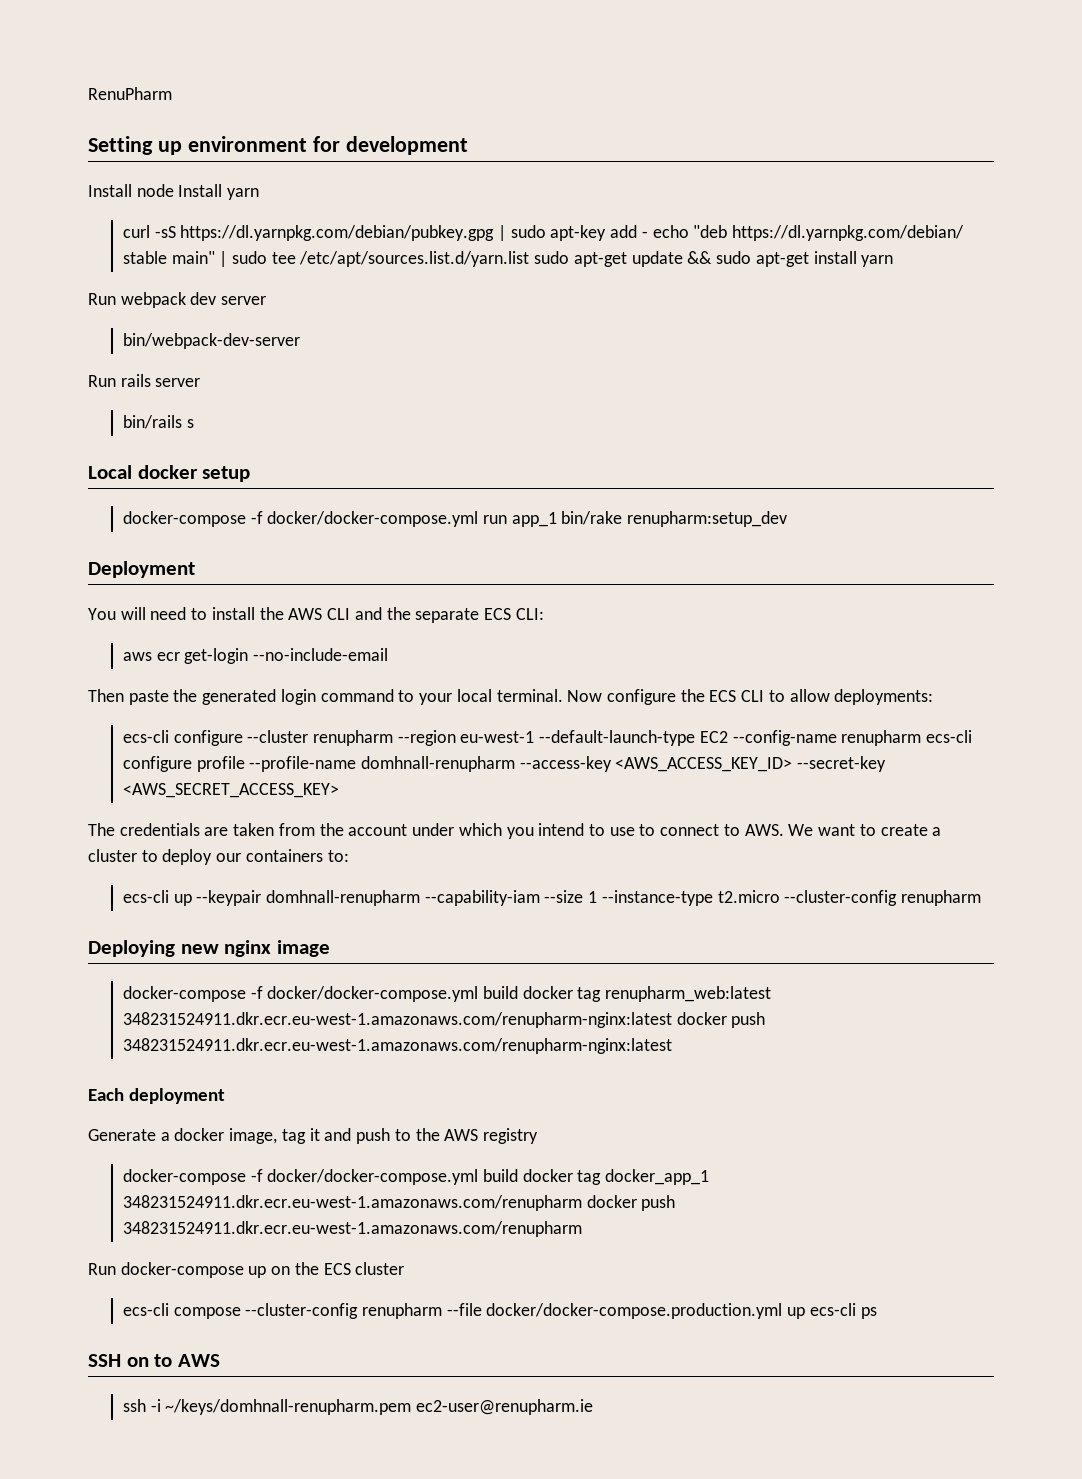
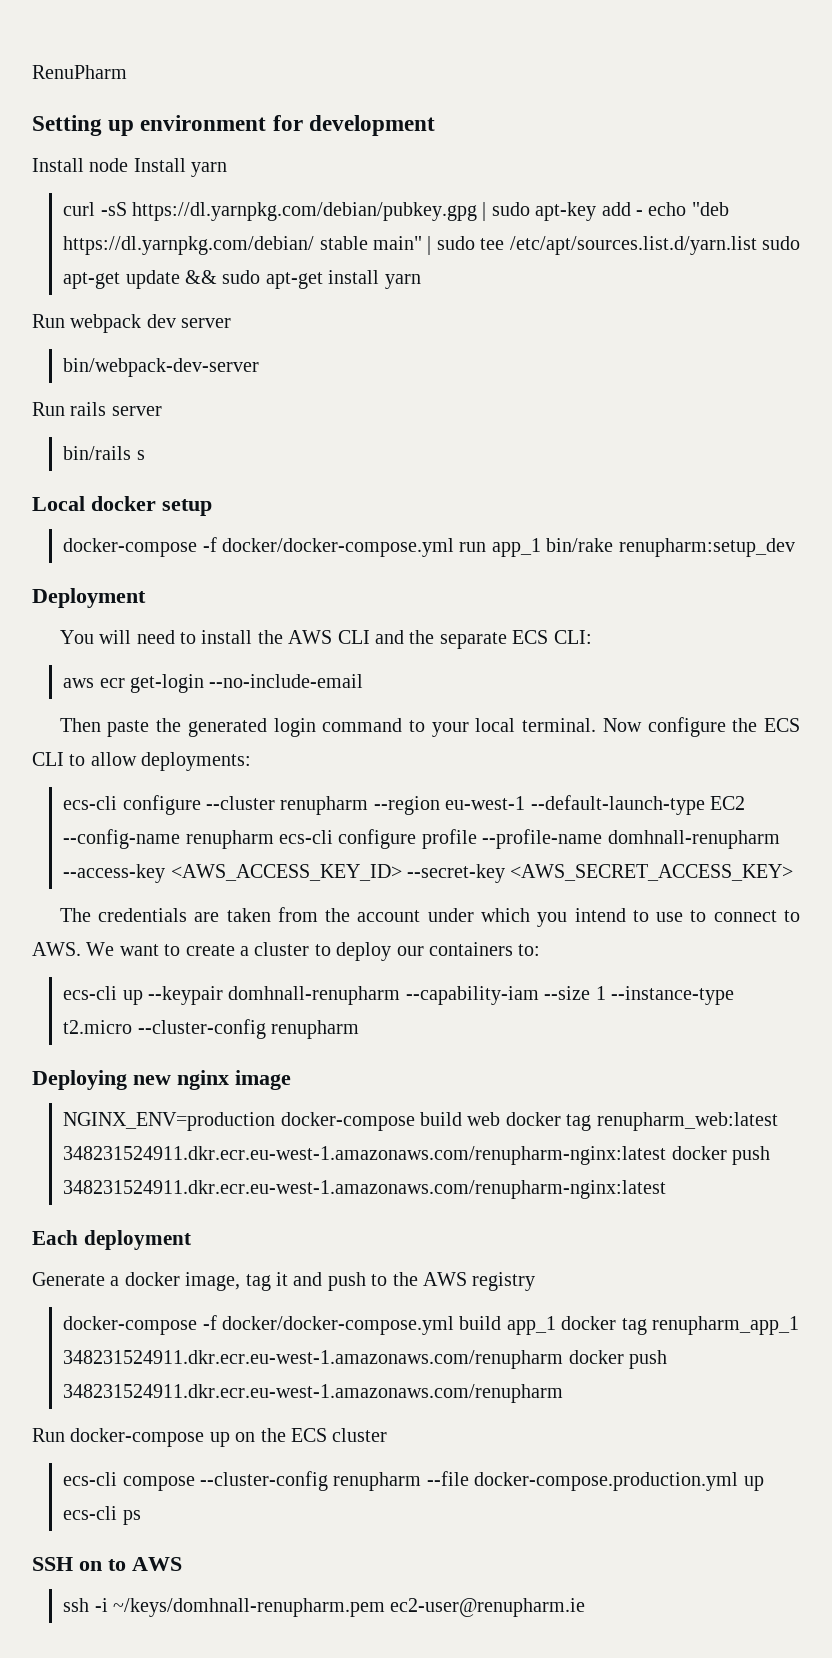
[122,986,519,1002] docker-compose -f docker/docker-compose.yml build -> [63,1112,501,1131] NGINX_ENV=production docker-compose build web
[522,1169,710,1185] docker tag docker_app_1 -> [506,1316,799,1335] app_1 docker tag renupharm_app_1
[486,1303,783,1319] docker/docker-compose.production.yml -> [474,1472,739,1491] docker-compose.production.yml

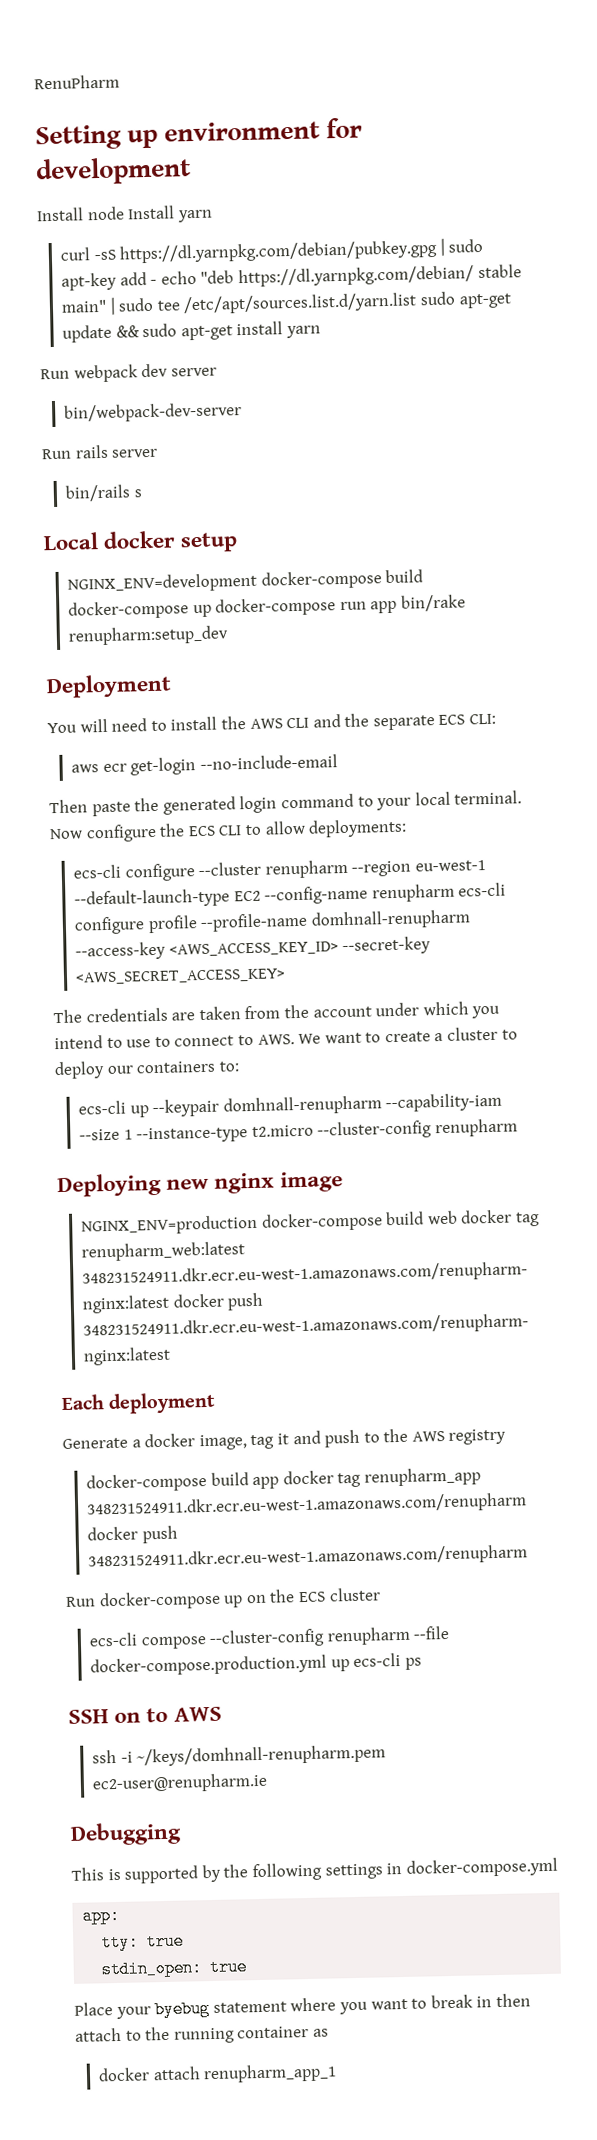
[63,537,541,557] docker-compose -f docker/docker-compose.yml run app_1 -> [67,569,424,594] [68,597,398,620] NGINX_ENV=development docker-compose build docker-compose up docker-compose run app
[202,1315,799,1335] -f docker/docker-compose.yml build app_1 docker tag renupharm_app_1 -> [210,1467,482,1490] build app docker tag renupharm_app
(586, 1607) none -> [70,1821,182,1846] [71,1857,558,1884] [82,1906,121,1925] [101,1932,185,1952] [101,1958,248,1979] [74,1993,531,2020] [75,2025,329,2044] [98,2063,338,2084] // Debugging // This is supported by the following settings in docker-compose.yml // app: // tty: true // stdin_open: true // Place your byebug statement where you want to break in then attach to the running container as // docker attach renupharm_app_1

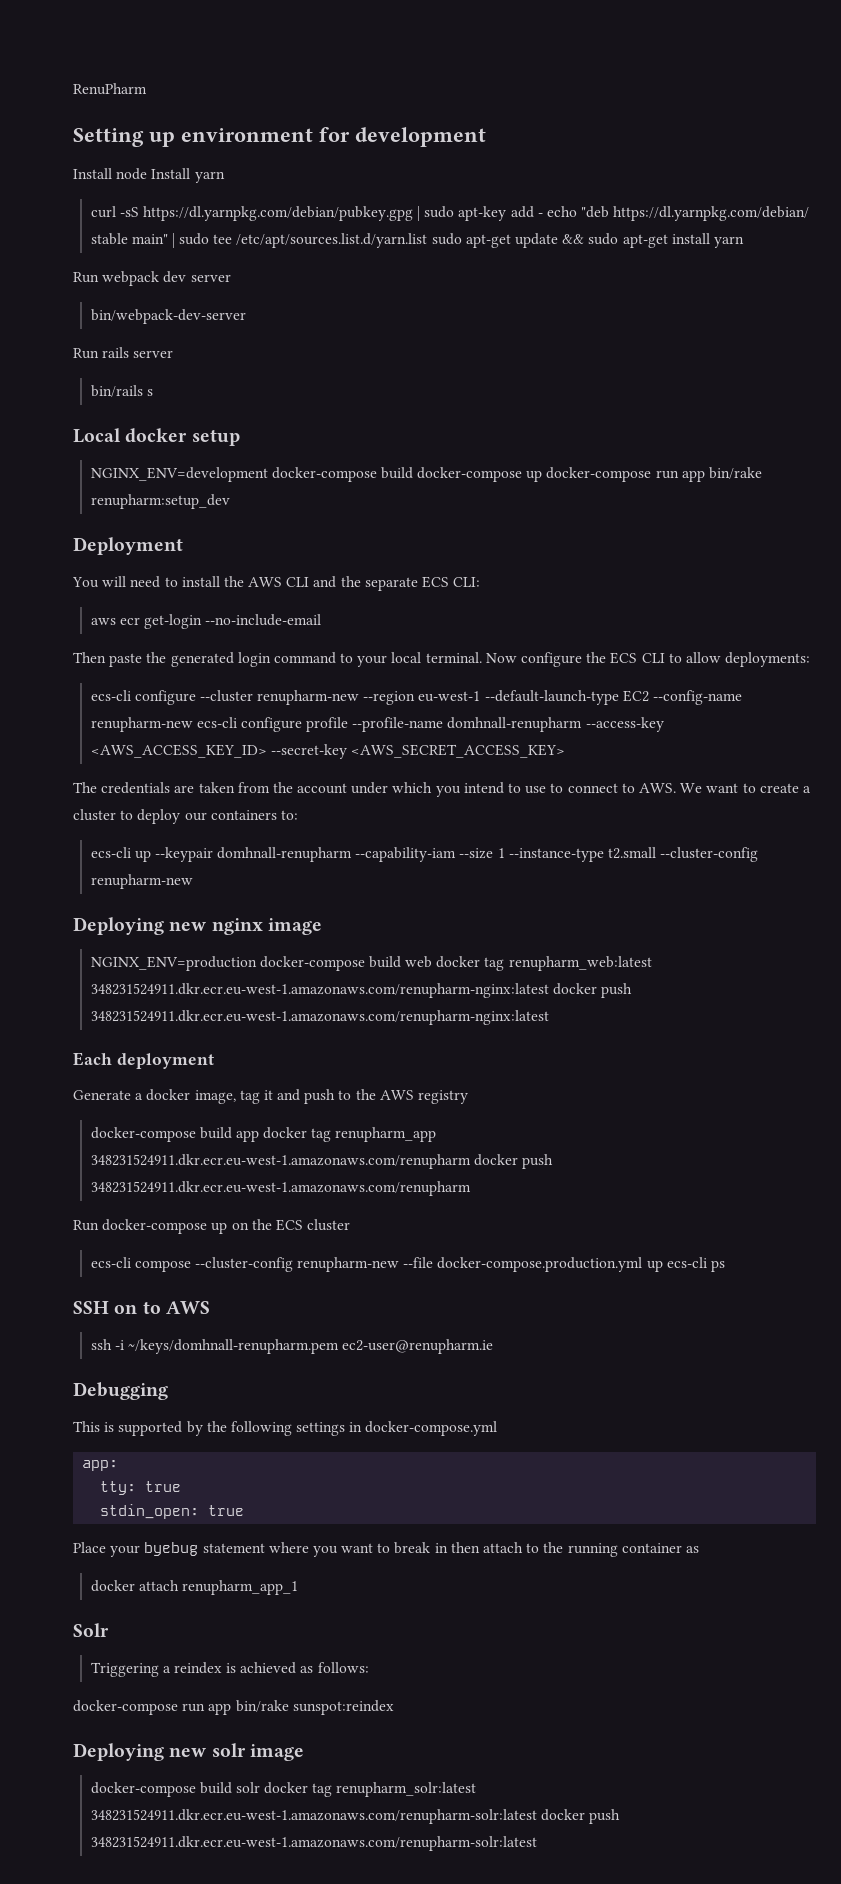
[264,859,348,879] renupharm -> [257,690,360,705] renupharm-new
[371,883,455,903] renupharm -> [90,717,193,732] renupharm-new
[251,1118,519,1140] t2.micro --cluster-config renupharm -> [608,847,759,862] [90,874,193,889] t2.small --cluster-config renupharm-new
[326,1626,411,1646] renupharm -> [297,1257,400,1272] renupharm-new
(338, 2073) none -> [73,1623,109,1637] [90,1662,369,1677] [73,1700,394,1715] [73,1743,304,1761] [90,1782,477,1797] [90,1809,620,1824] [90,1836,537,1851] // Solr // Triggering a reindex is achieved as follows: // docker-compose run app bin/rake sunspot:reindex // Deploying new solr image // docker-compose build solr docker tag renupharm_solr:latest 348231524911.dkr.ecr.eu-west-1.amazonaws.com/renupharm-solr:latest docker push 348231524911.dkr.ecr.eu-west-1.amazonaws.com/renupharm-solr:latest

